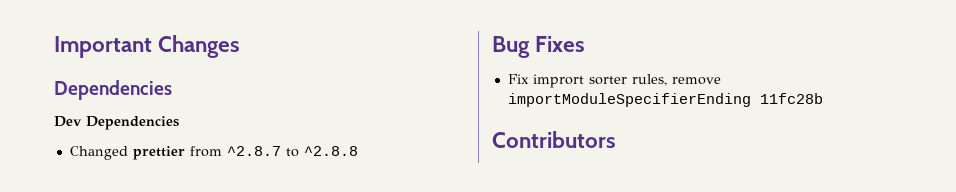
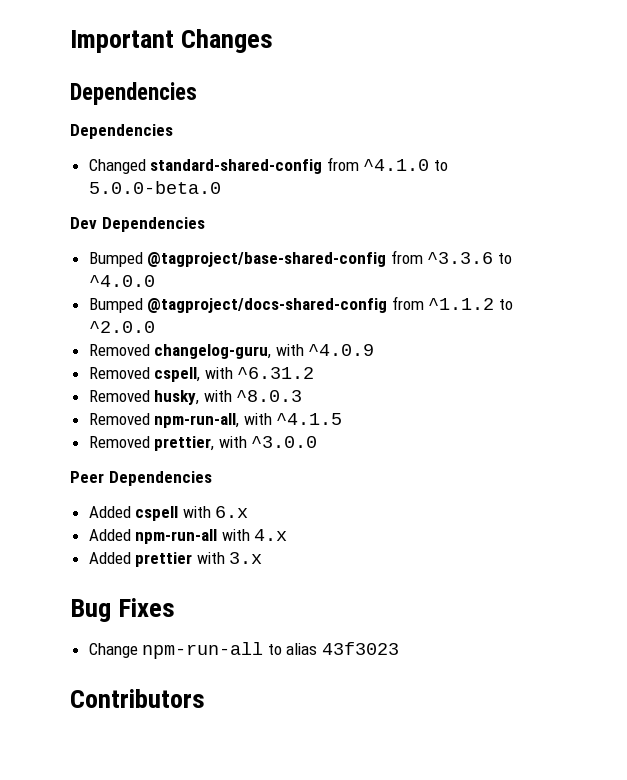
[54,116,179,130] [69,146,358,160] [492,36,586,58] [507,74,721,88] [507,93,823,107] Dev Dependencies // Changed prettier from ^2.8.7 to ^2.8.8 // Bug Fixes // Fix imprort sorter rules, remove importModuleSpecifierEnding 11fc28b -> [70,124,173,139] [88,157,449,174] [88,181,221,194] [70,217,205,232] [88,250,513,267] [88,275,155,287] [88,296,514,313] [88,321,155,333] [88,344,375,359] [88,367,315,382] [88,390,303,405] [88,413,343,428] [88,436,318,451] [70,471,212,486] [88,506,249,521] [88,529,288,544] [88,552,263,567] [70,598,176,622] [88,642,400,659] Dependencies // Changed standard-shared-config from ^4.1.0 to 5.0.0-beta.0 // Dev Dependencies // Bumped @tagproject/base-shared-config from ^3.3.6 to ^4.0.0 // Bumped @tagproject/docs-shared-config from ^1.1.2 to ^2.0.0 // Removed changelog-guru, with ^4.0.9 // Removed cspell, with ^6.31.2 // Removed husky, with ^8.0.3 // Removed npm-run-all, with ^4.1.5 // Removed prettier, with ^3.0.0 // Peer Dependencies // Added cspell with 6.x // Added npm-run-all with 4.x // Added prettier with 3.x // Bug Fixes // Change npm-run-all to alias 43f3023

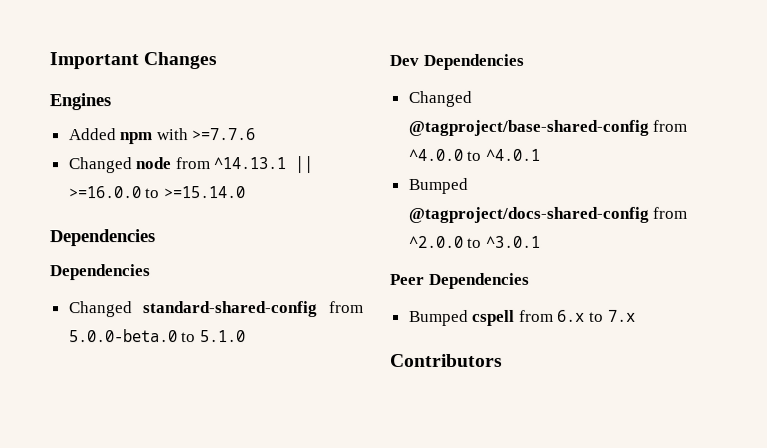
(274, 41) none -> [49,93,111,111] [67,128,256,145] [67,156,314,174] [67,186,245,199] // Engines // Added npm with >=7.7.6 // Changed node from ^14.13.1 || >=16.0.0 to >=15.14.0
[363,159,449,171] [88,181,221,194] ^4.1.0 to 5.0.0-beta.0 -> [68,329,246,343] 5.0.0-beta.0 to 5.1.0
[88,252,143,267] Bumped -> [407,90,472,107] Changed
[427,252,513,264] [88,275,155,287] ^3.3.6 to ^4.0.0 -> [407,148,540,161] ^4.0.0 to ^4.0.1
[428,298,514,310] [88,321,155,333] [88,344,375,359] [88,367,315,382] [88,390,303,405] [88,413,343,428] [88,436,318,451] [70,471,212,486] [88,506,249,521] [88,529,288,544] [88,552,263,567] [70,598,176,622] [88,642,400,659] ^1.1.2 to ^2.0.0 // Removed changelog-guru, with ^4.0.9 // Removed cspell, with ^6.31.2 // Removed husky, with ^8.0.3 // Removed npm-run-all, with ^4.1.5 // Removed prettier, with ^3.0.0 // Peer Dependencies // Added cspell with 6.x // Added npm-run-all with 4.x // Added prettier with 3.x // Bug Fixes // Change npm-run-all to alias 43f3023 -> [408,235,541,248] [390,272,530,289] [408,309,636,326] ^2.0.0 to ^3.0.1 // Peer Dependencies // Bumped cspell from 6.x to 7.x

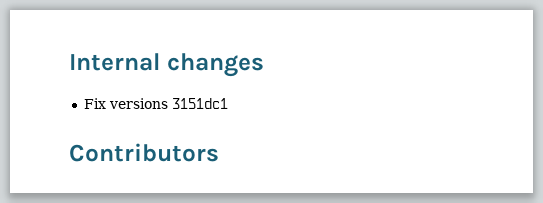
[49,52,218,70] [49,93,111,111] [67,128,256,145] [67,156,314,174] [67,186,245,199] [50,229,156,247] [50,264,151,281] [68,301,364,318] [68,329,246,343] [389,53,524,70] [407,90,472,107] [407,119,688,136] [407,148,540,161] [407,177,468,194] [407,206,688,223] [408,235,541,248] [390,272,530,289] [408,309,636,326] Important Changes // Engines // Added npm with >=7.7.6 // Changed node from ^14.13.1 || >=16.0.0 to >=15.14.0 // Dependencies // Dependencies // Changed standard-shared-config from 5.0.0-beta.0 to 5.1.0 // Dev Dependencies // Changed @tagproject/base-shared-config from ^4.0.0 to ^4.0.1 // Bumped @tagproject/docs-shared-config from ^2.0.0 to ^3.0.1 // Peer Dependencies // Bumped cspell from 6.x to 7.x -> [69,53,264,77] [83,98,228,109] Internal changes // Fix versions 3151dc1

